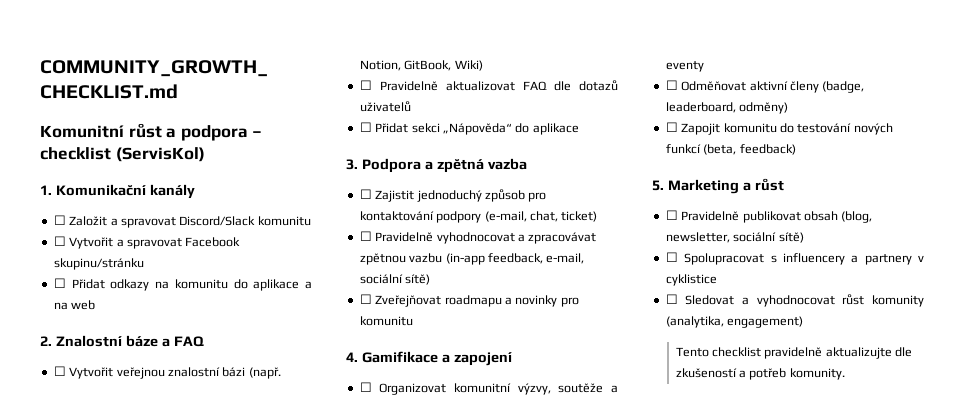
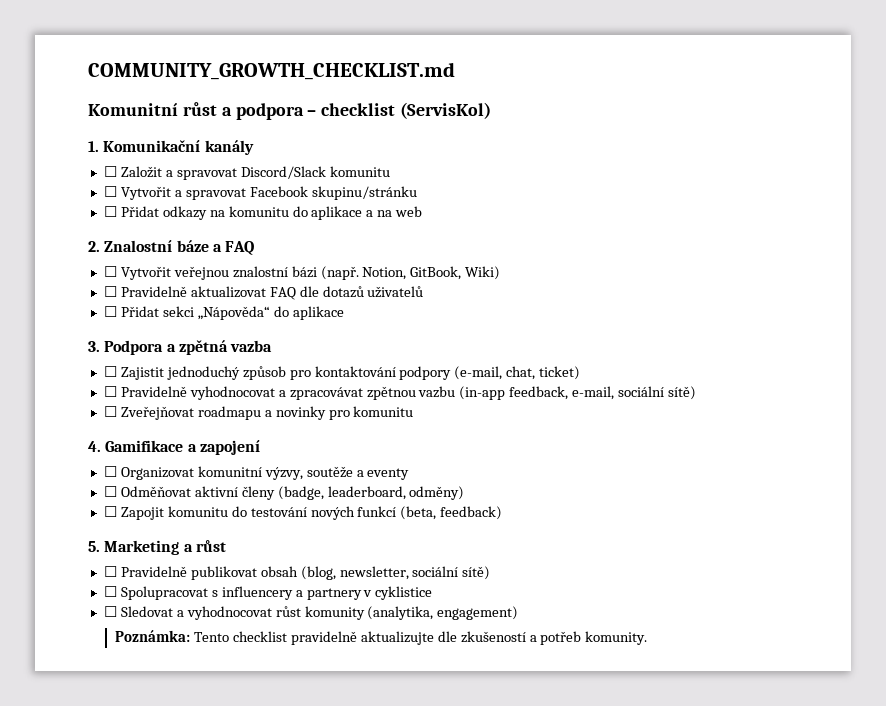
(804, 322) none -> [115,630,191,642] Poznámka:

